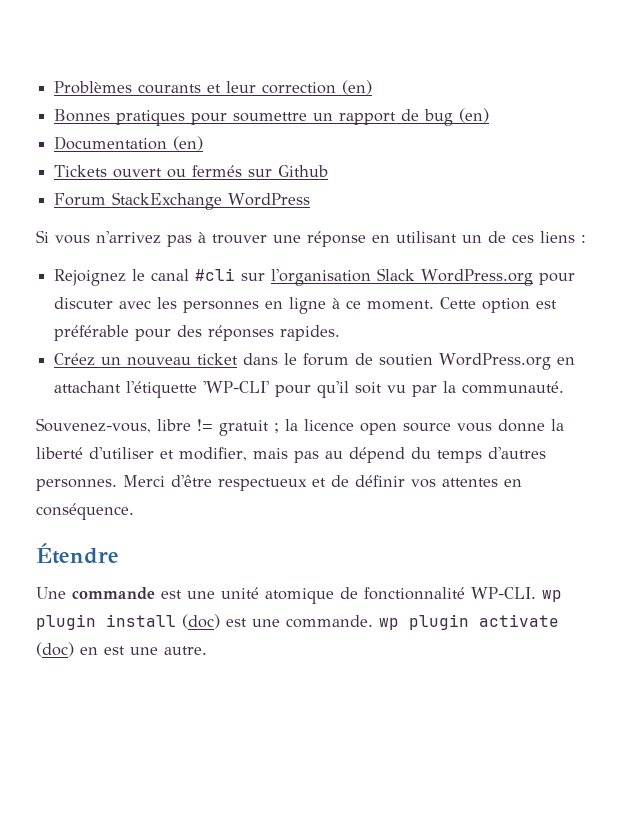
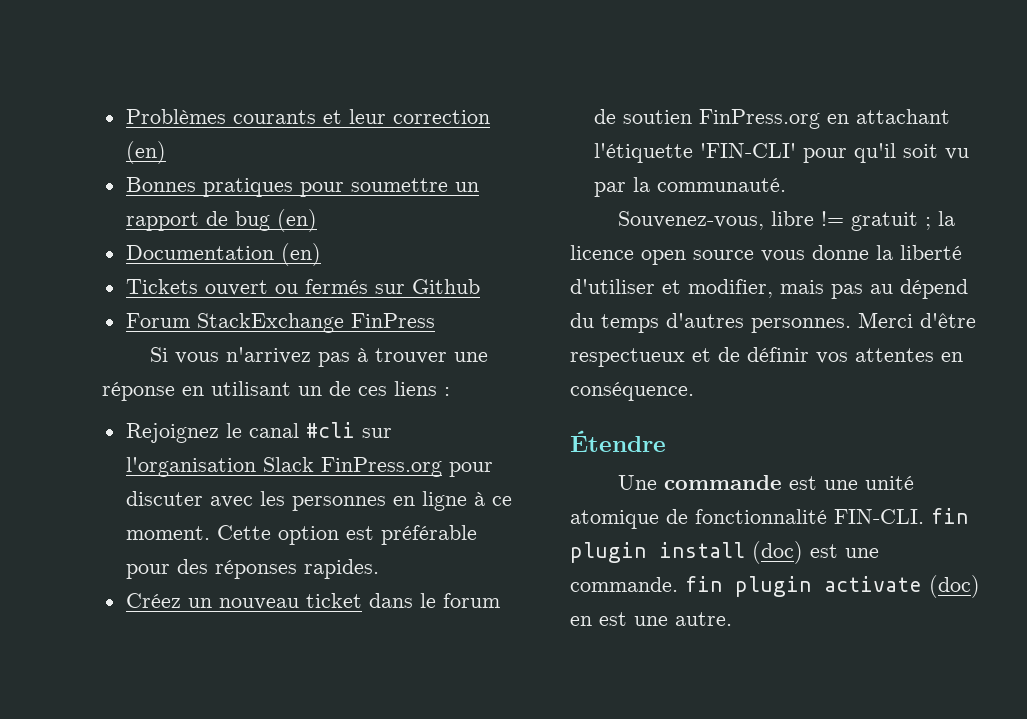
[228,193,311,206] WordPress -> [350,313,435,328] FinPress
[421,269,534,286] WordPress.org -> [320,457,442,477] FinPress.org
[439,353,552,370] WordPress.org -> [698,109,820,129] FinPress.org
[203,381,270,393] 'WP-CLI' -> [699,143,796,158] 'FIN-CLI'
[471,587,562,602] WP-CLI. wp -> [834,508,969,524] FIN-CLI. fin
[379,618,399,630] wp -> [685,576,723,592] fin

